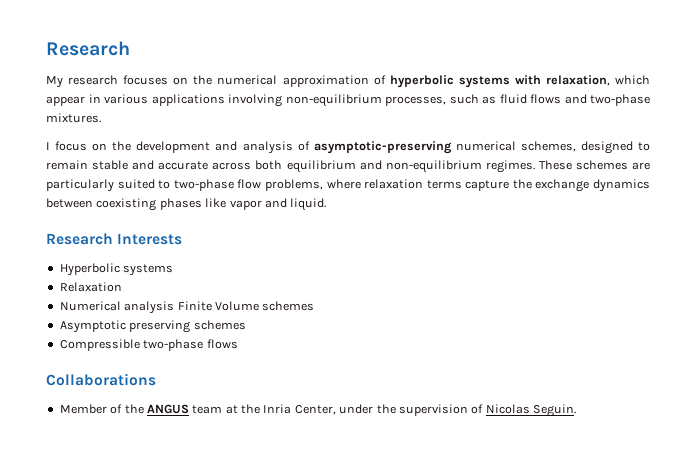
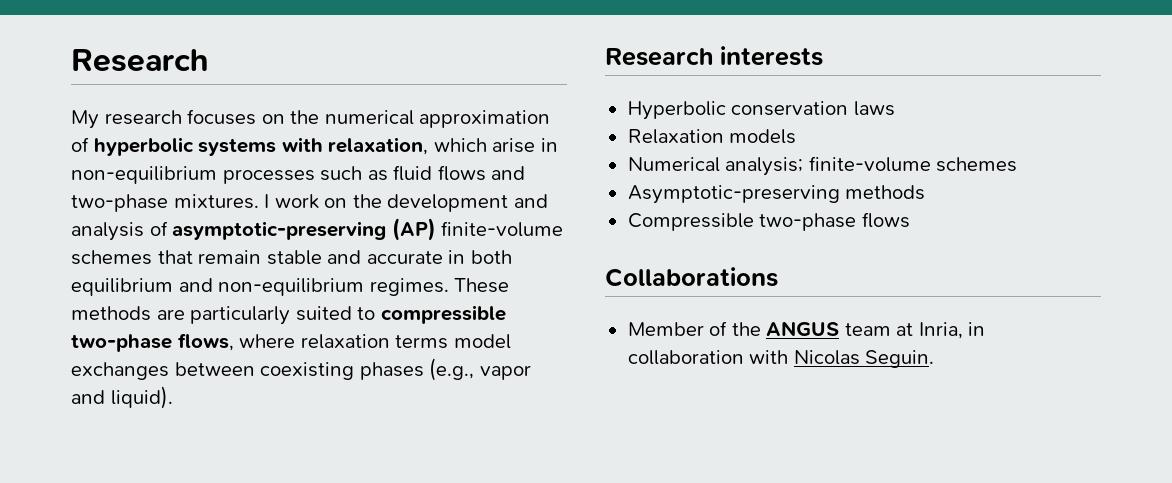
[46,94,446,107] appear in various applications involving non-equilibrium processes, -> [492,138,558,153] [71,166,315,184] arise in non-equilibrium processes
[46,141,88,151] // I focus -> [264,194,319,209] I work
[455,141,650,154] numerical schemes, designed to -> [391,218,564,241] [71,250,193,265] (AP) finite-volume schemes that
[212,162,252,170] across -> [448,250,466,264] in
[575,160,628,170] schemes -> [71,306,151,321] methods
[173,179,650,192] two-phase flow problems, where relaxation terms capture the exchange dynamics -> [380,305,506,324] [71,333,511,352] [71,362,169,380] compressible two-phase flows, where relaxation terms model exchanges
[205,198,227,208] like -> [429,358,475,381] (e.g.,
[290,198,327,211] [46,233,183,245] liquid. // Research Interests -> [110,386,173,409] [605,46,823,66] liquid). // Research interests
[123,264,174,276] systems -> [731,101,895,116] conservation laws
(122, 287) none -> [729,129,797,144] models
[124,301,315,314] [59,320,246,333] analysis Finite Volume schemes // Asymptotic preserving schemes -> [725,156,1018,176] [627,185,926,204] analysis; finite-volume schemes // Asymptotic-preserving methods
[241,404,484,416] the Inria Center, under the supervision of -> [918,322,986,339] [627,350,789,365] Inria, in collaboration with

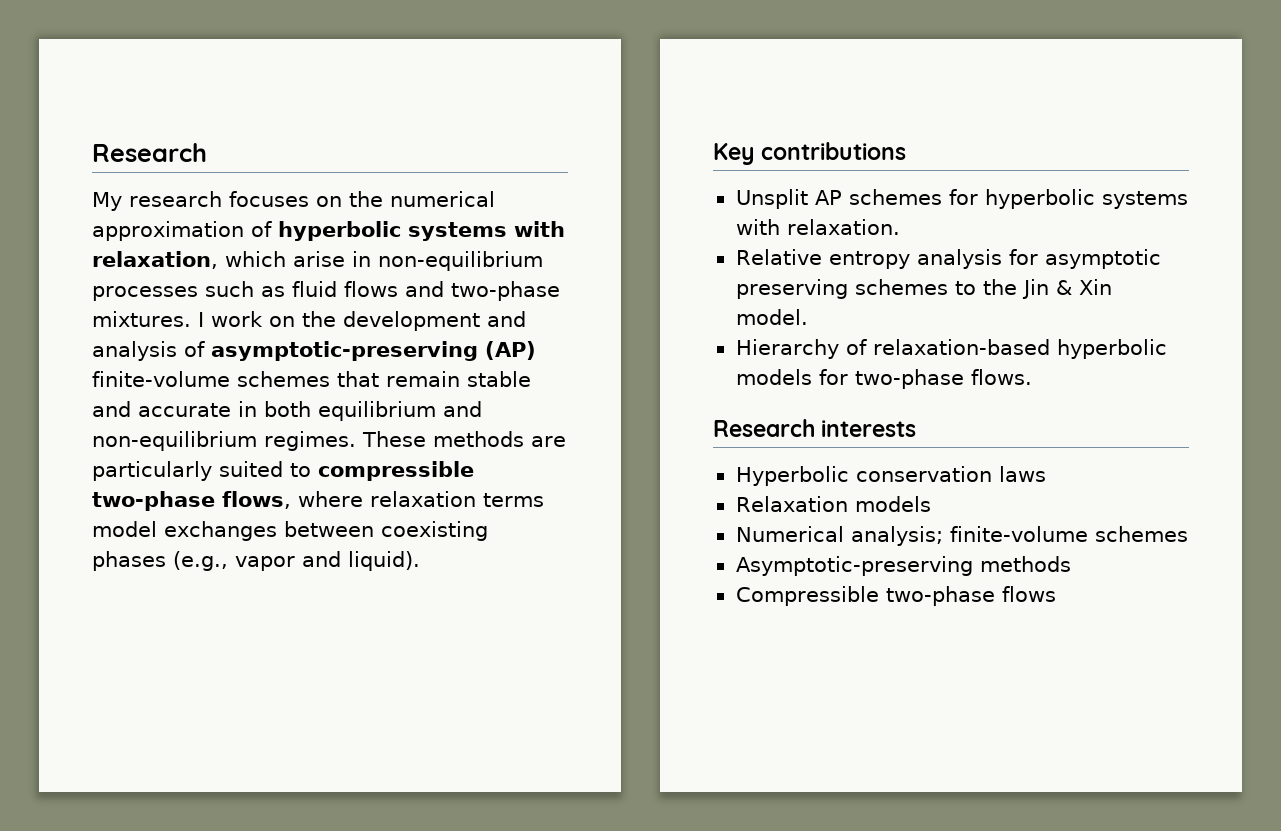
(173, 397) none -> [713,142,907,165] [735,189,1188,209] [735,219,900,235] [735,249,1161,269] [735,279,1112,299] [735,309,808,325] [735,339,1167,359] [735,369,1032,389] // Key contributions // Unsplit AP schemes for hyperbolic systems with relaxation. // Relative entropy analysis for asymptotic preserving schemes to the Jin & Xin model. // Hierarchy of relaxation-based hyperbolic models for two-phase flows.
[605,267,778,287] [627,321,986,339] [627,350,935,368] // Collaborations // Member of the ANGUS team at Inria, in collaboration with Nicolas Seguin. -> (1056, 594) none

